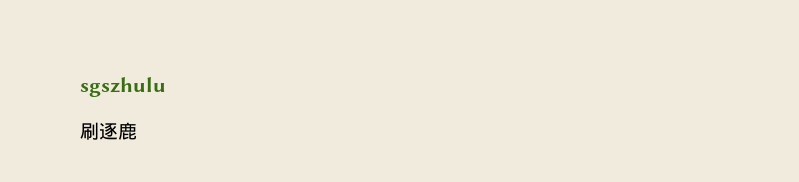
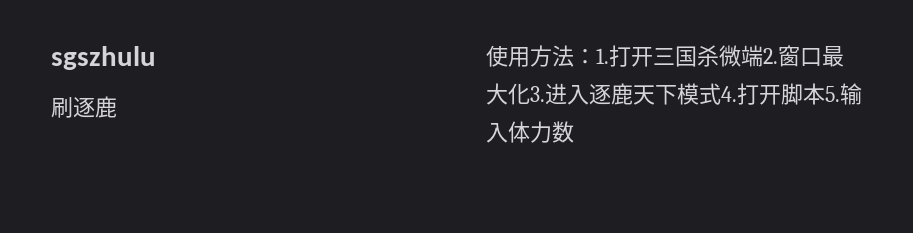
(137, 131) none -> [486,45,844,67] [486,83,862,105] [486,121,574,143] // 使用方法：1.打开三国杀微端2.窗口最大化3.进入逐鹿天下模式4.打开脚本5.输入体力数

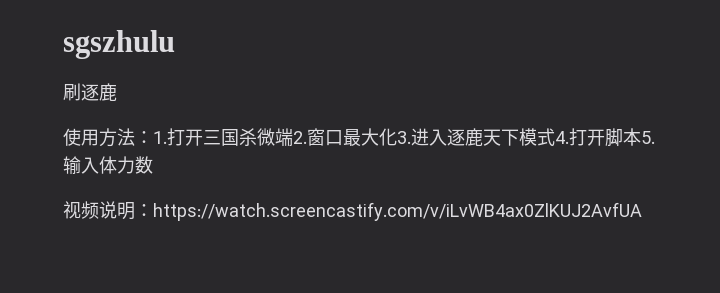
(574, 132) none -> [63,201,642,221] // 视频说明：https://watch.screencastify.com/v/iLvWB4ax0ZlKUJ2AvfUA

